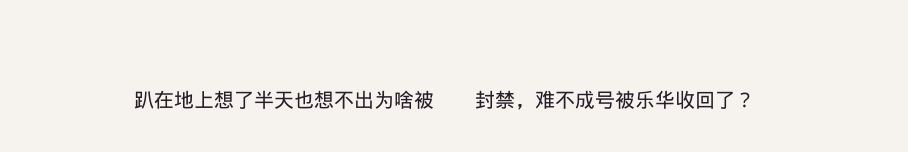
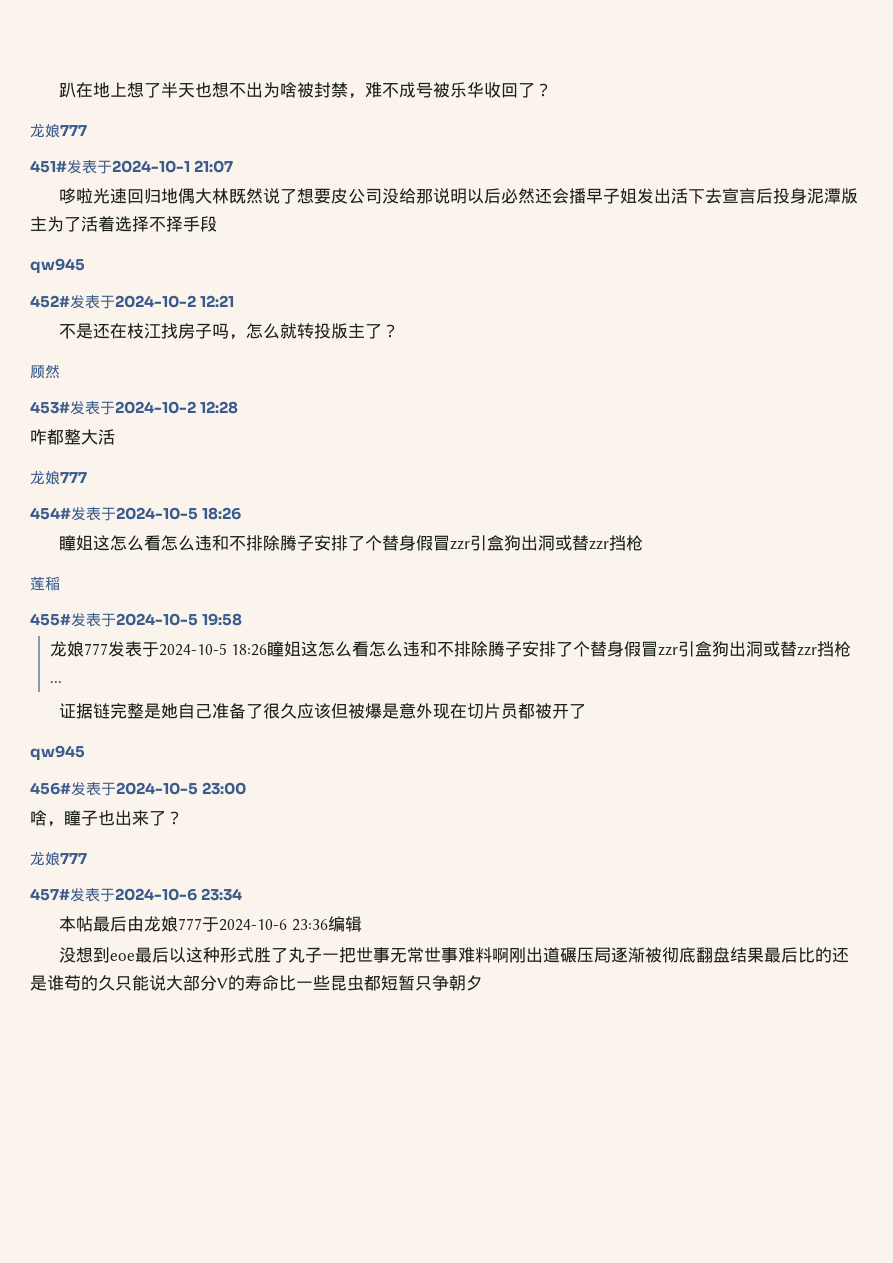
(755, 100) none -> [30,123,87,138] [30,159,234,174] [59,188,859,204] [30,216,217,232] [30,258,85,273] [30,294,235,309] [59,323,400,340] [30,364,60,379] [30,400,239,415] [30,429,115,445] [30,470,87,485] [30,506,242,521] [59,535,644,551] [30,576,60,591] [30,612,243,627] [49,641,852,657] [49,681,62,683] [59,703,587,719] [30,745,85,760] [30,781,247,796] [30,810,183,827] [30,851,87,866] [30,887,243,902] [59,916,362,932] [59,947,850,963] [30,975,483,991] // 龙娘777 // 451#发表于2024-10-1 21:07 // 哆啦光速回归地偶大林既然说了想要皮公司没给那说明以后必然还会播早子姐发出活下去宣言后投身泥潭版主为了活着选择不择手段 // qw945 // 452#发表于2024-10-2 12:21 // 不是还在枝江找房子吗，怎么就转投版主了？ // 顾然 // 453#发表于2024-10-2 12:28 // 咋都整大活 // 龙娘777 // 454#发表于2024-10-5 18:26 // 瞳姐这怎么看怎么违和不排除腾子安排了个替身假冒zzr引盒狗出洞或替zzr挡枪 // 莲稲 // 455#发表于2024-10-5 19:58 // 龙娘777发表于2024-10-5 18:26瞳姐这怎么看怎么违和不排除腾子安排了个替身假冒zzr引盒狗出洞或替zzr挡枪... // 证据链完整是她自己准备了很久应该但被爆是意外现在切片员都被开了 // qw945 // 456#发表于2024-10-5 23:00 // 啥，瞳子也出来了？ // 龙娘777 // 457#发表于2024-10-6 23:34 // 本帖最后由龙娘777于2024-10-6 23:36编辑 // 没想到eoe最后以这种形式胜了丸子一把世事无常世事难料啊刚出道碾压局逐渐被彻底翻盘结果最后比的还是谁苟的久只能说大部分V的寿命比一些昆虫都短暂只争朝夕

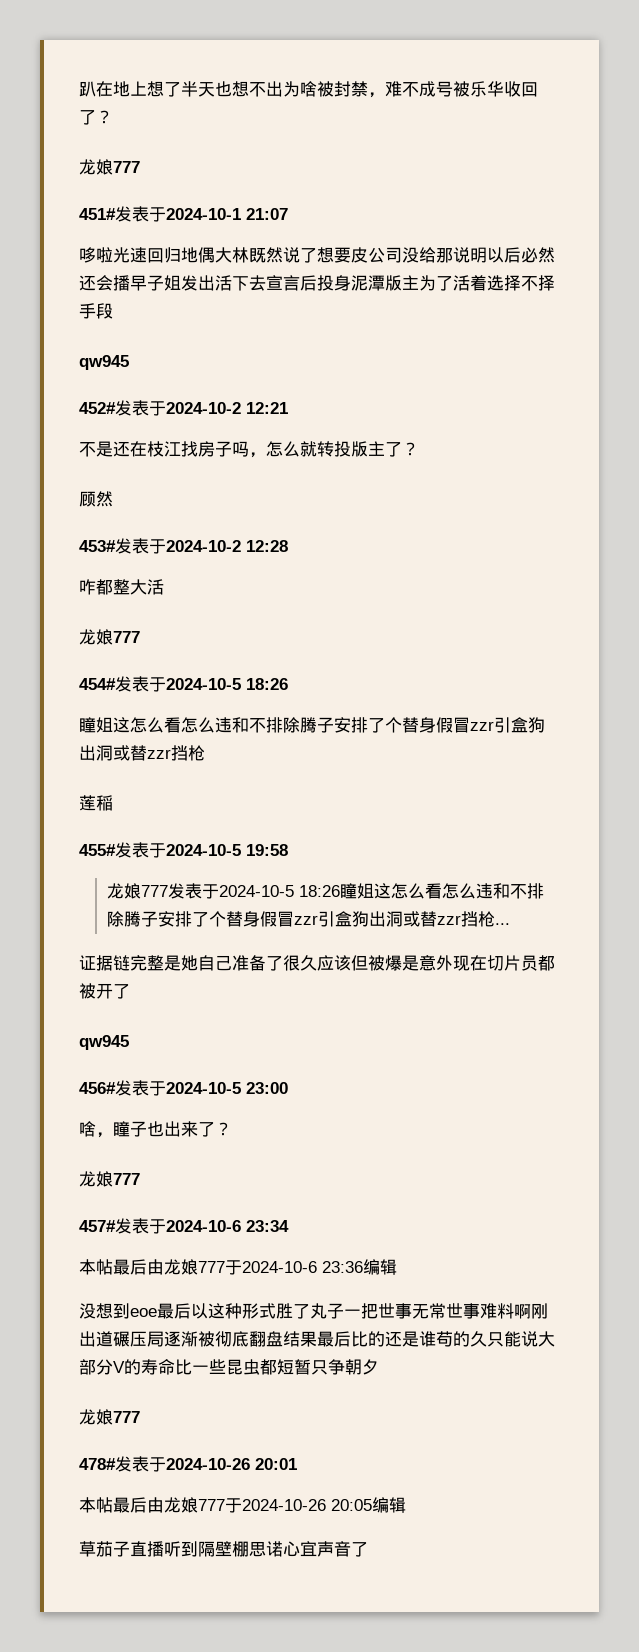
(483, 983) none -> [79,1409,140,1425] [79,1456,297,1472] [79,1497,406,1513] [79,1541,368,1557] // 龙娘777 // 478#发表于2024-10-26 20:01 // 本帖最后由龙娘777于2024-10-26 20:05编辑 // 草茄子直播听到隔壁棚思诺心宜声音了

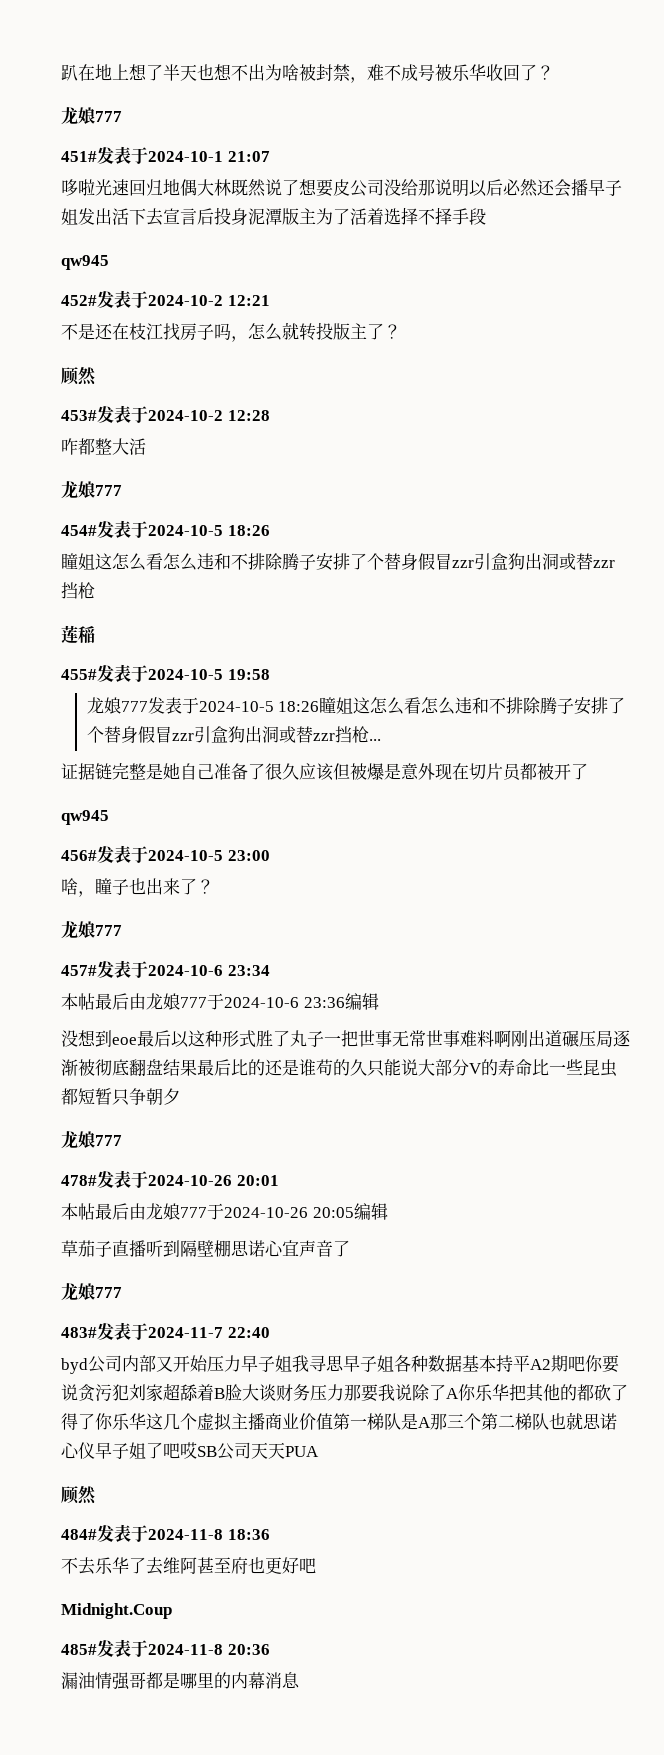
(368, 1549) none -> [61,1283,122,1301] [61,1322,270,1340] [61,1355,619,1374] [61,1383,628,1402] [61,1412,617,1431] [61,1442,319,1460] [61,1485,96,1504] [61,1524,270,1542] [61,1557,316,1575] [61,1603,172,1619] [61,1639,270,1657] [61,1672,300,1690] // 龙娘777 // 483#发表于2024-11-7 22:40 // byd公司内部又开始压力早子姐我寻思早子姐各种数据基本持平A2期吧你要说贪污犯刘家超舔着B脸大谈财务压力那要我说除了A你乐华把其他的都砍了得了你乐华这几个虚拟主播商业价值第一梯队是A那三个第二梯队也就思诺心仪早子姐了吧哎SB公司天天PUA // 顾然 // 484#发表于2024-11-8 18:36 // 不去乐华了去维阿甚至府也更好吧 // Midnight.Coup // 485#发表于2024-11-8 20:36 // 漏油情强哥都是哪里的内幕消息

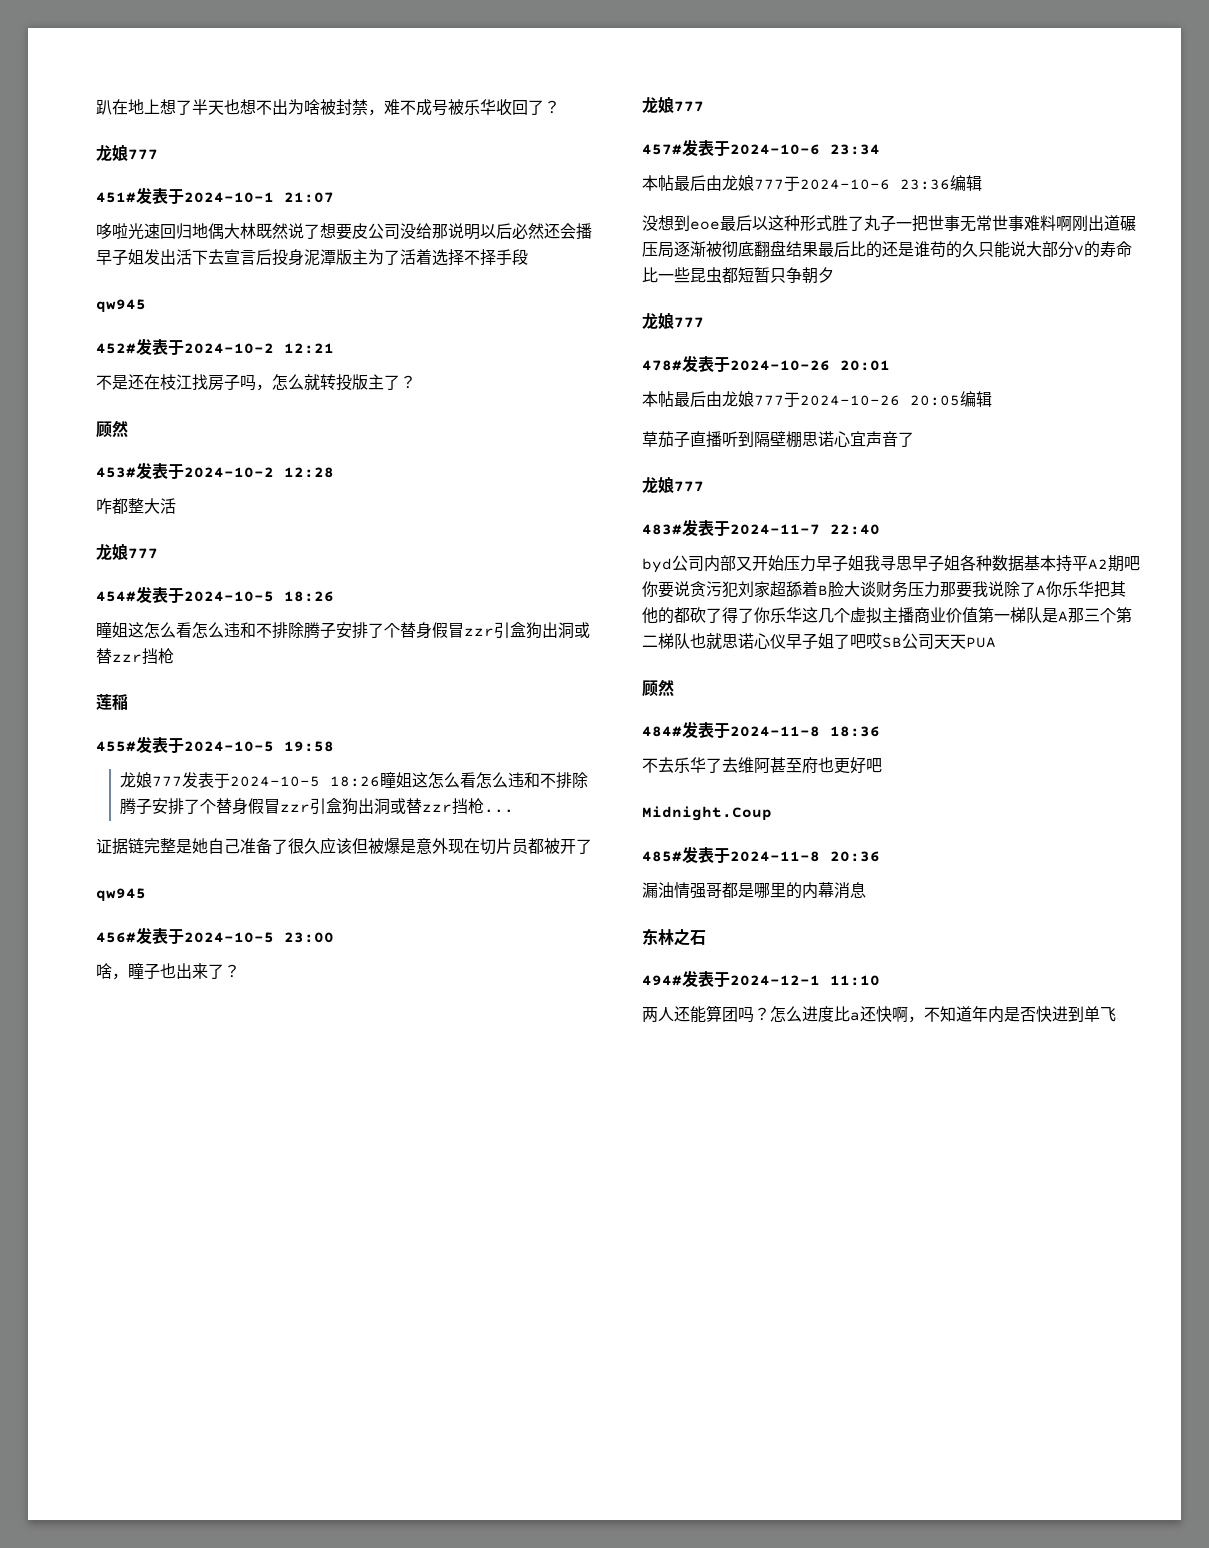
(300, 1680) none -> [642,928,706,946] [642,970,880,988] [642,1005,1116,1023] // 东林之石 // 494#发表于2024-12-1 11:10 // 两人还能算团吗？怎么进度比a还快啊，不知道年内是否快进到单飞

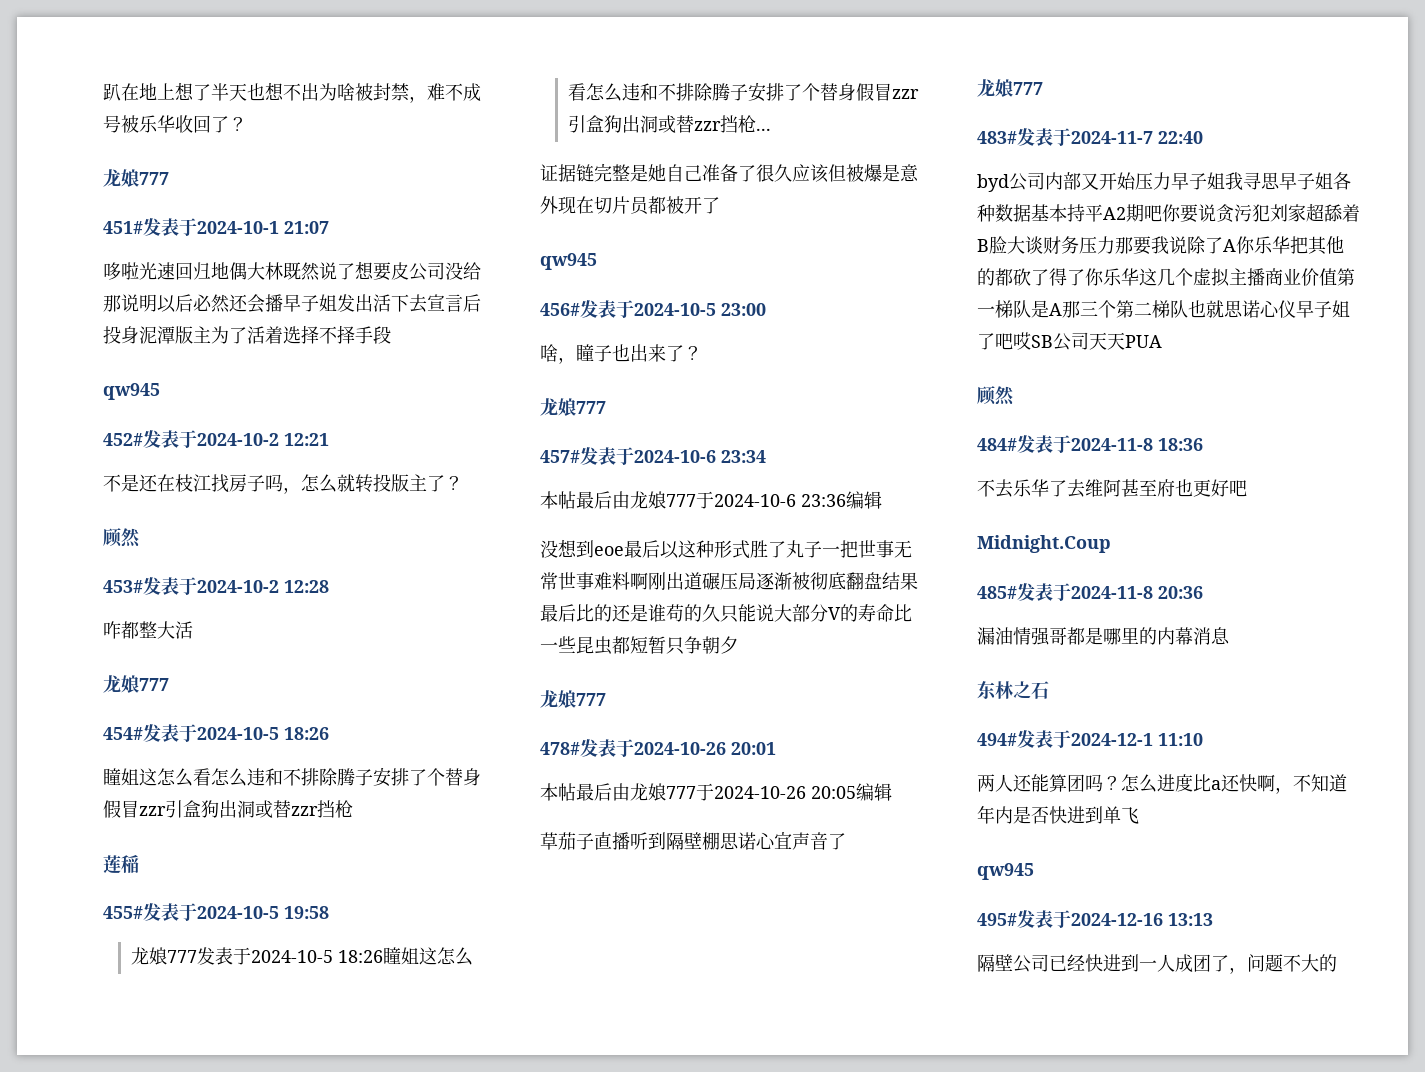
(1116, 1014) none -> [977,863,1034,880] [977,910,1213,928] [977,954,1337,974] // qw945 // 495#发表于2024-12-16 13:13 // 隔壁公司已经快进到一人成团了，问题不大的

